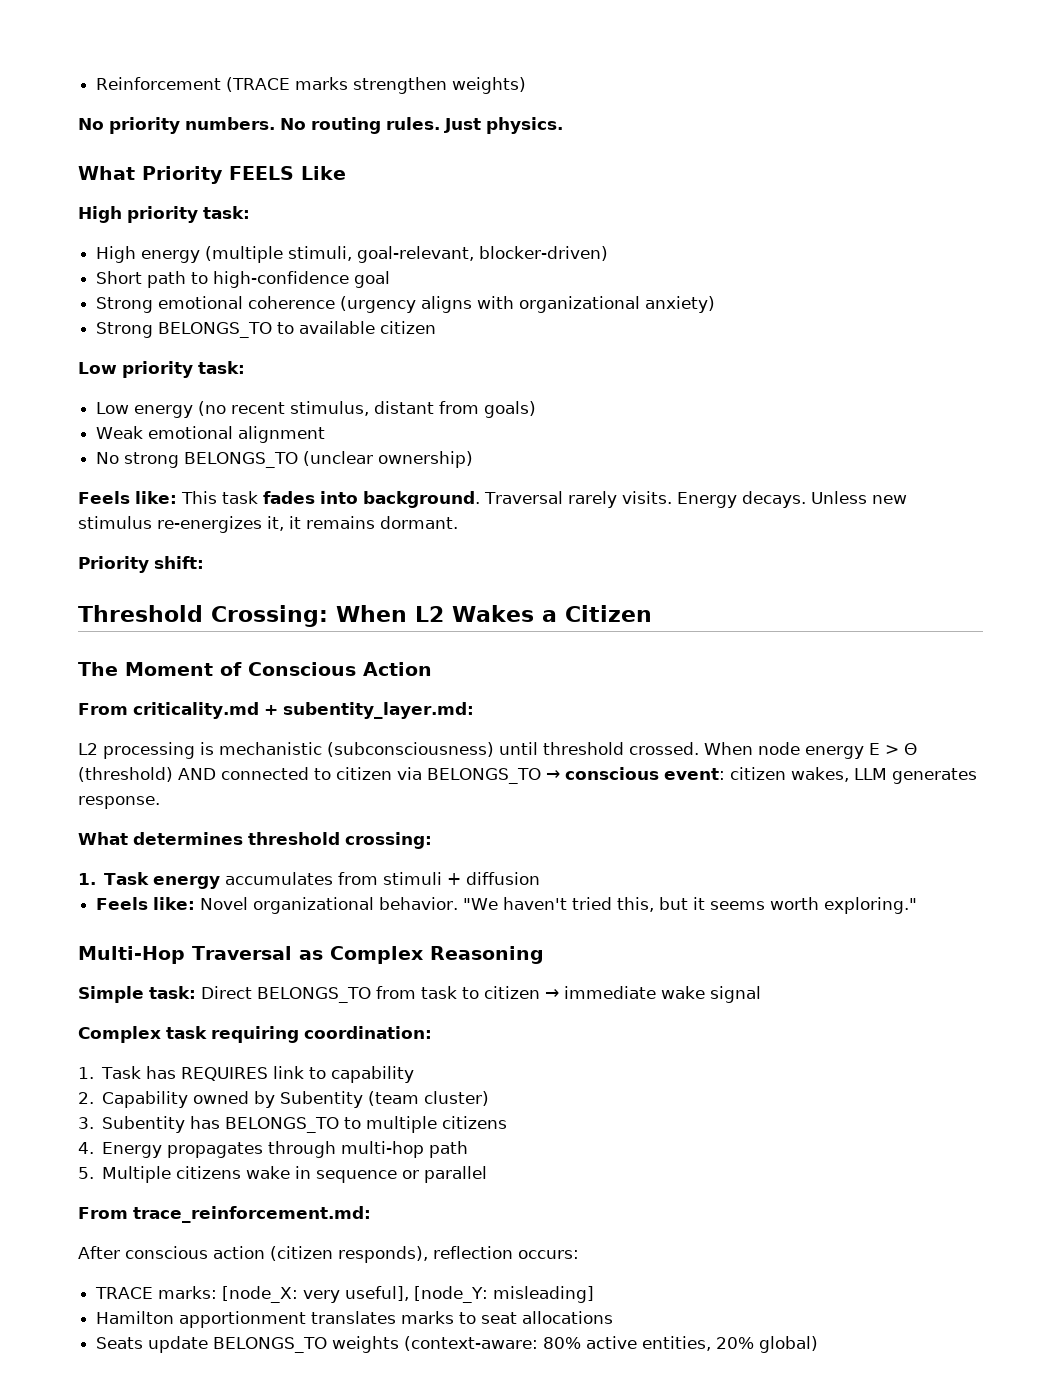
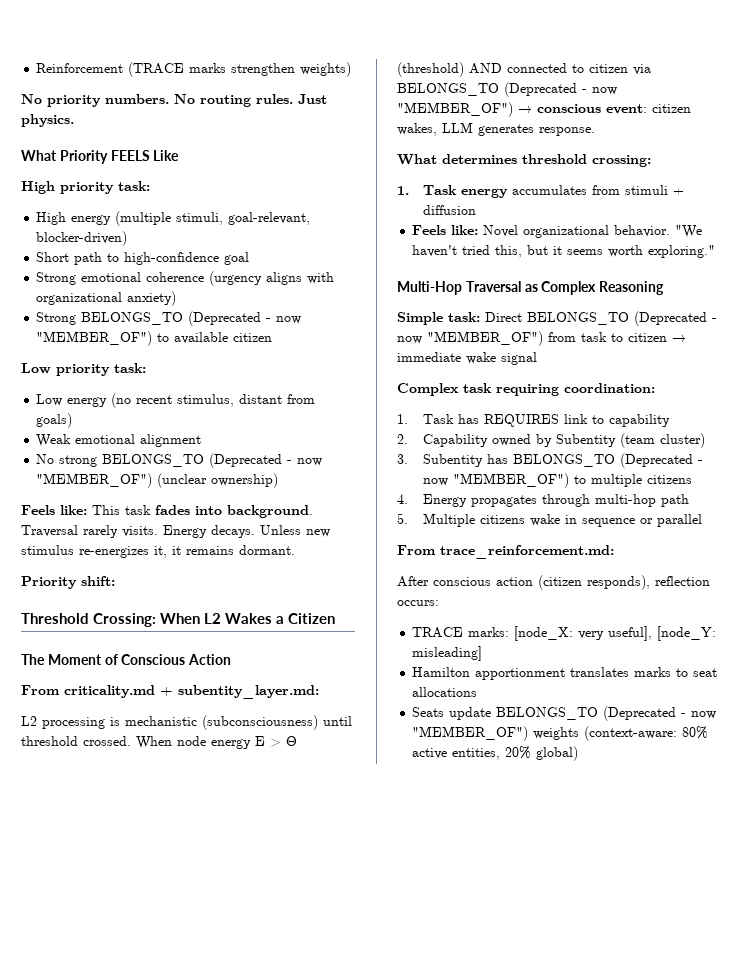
(273, 330) none -> [188,311,302,326] [36,331,153,346] (Deprecated - now "MEMBER_OF")
(299, 460) none -> [209,453,323,468] [36,473,153,488] (Deprecated - now "MEMBER_OF")
(541, 776) none -> [504,82,617,97] [397,102,513,117] (Deprecated - now "MEMBER_OF")
(371, 995) none -> [634,311,717,326] [397,331,543,346] (Deprecated - now "MEMBER_OF")
(340, 1125) none -> [620,453,704,468] [423,473,570,488] (Deprecated - now "MEMBER_OF")
(328, 1345) none -> [603,706,717,721] [412,726,529,741] (Deprecated - now "MEMBER_OF")

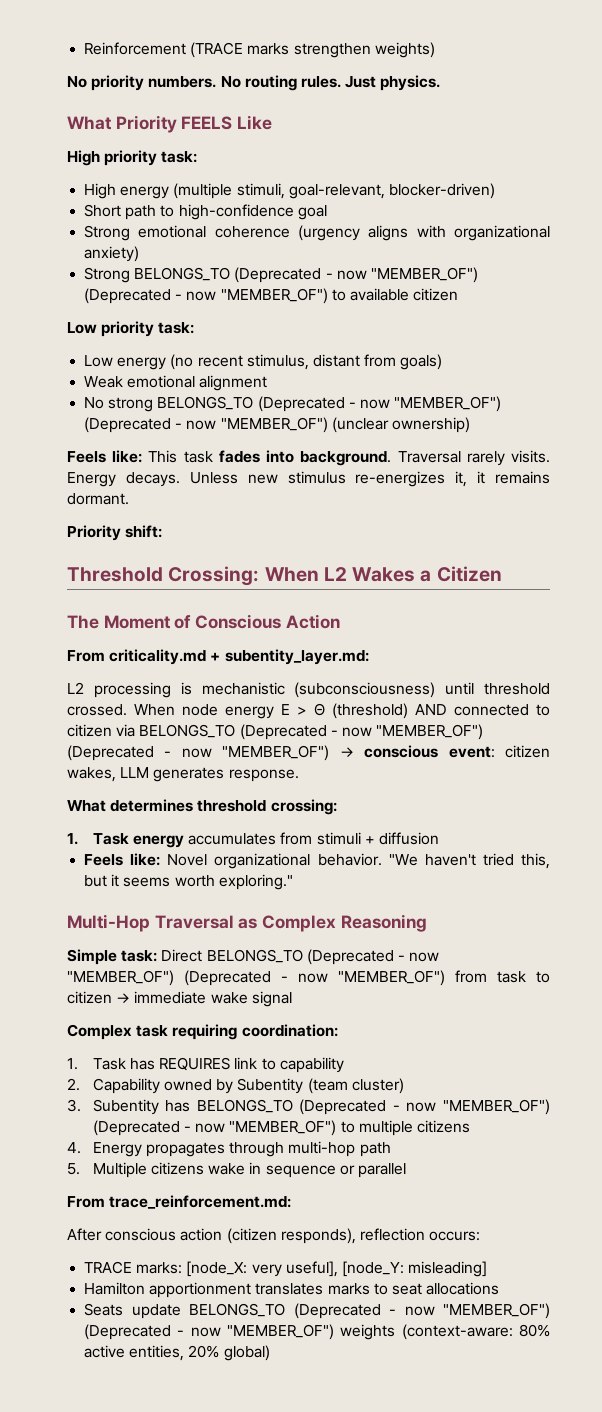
(153, 338) none -> [84,288,328,304] (Deprecated - now "MEMBER_OF")
(153, 480) none -> [84,417,328,433] (Deprecated - now "MEMBER_OF")
(513, 109) none -> [67,745,330,761] (Deprecated - now "MEMBER_OF")
(543, 338) none -> [184,970,445,986] (Deprecated - now "MEMBER_OF")
(570, 480) none -> [92,1120,337,1136] (Deprecated - now "MEMBER_OF")
(529, 733) none -> [84,1324,335,1340] (Deprecated - now "MEMBER_OF")

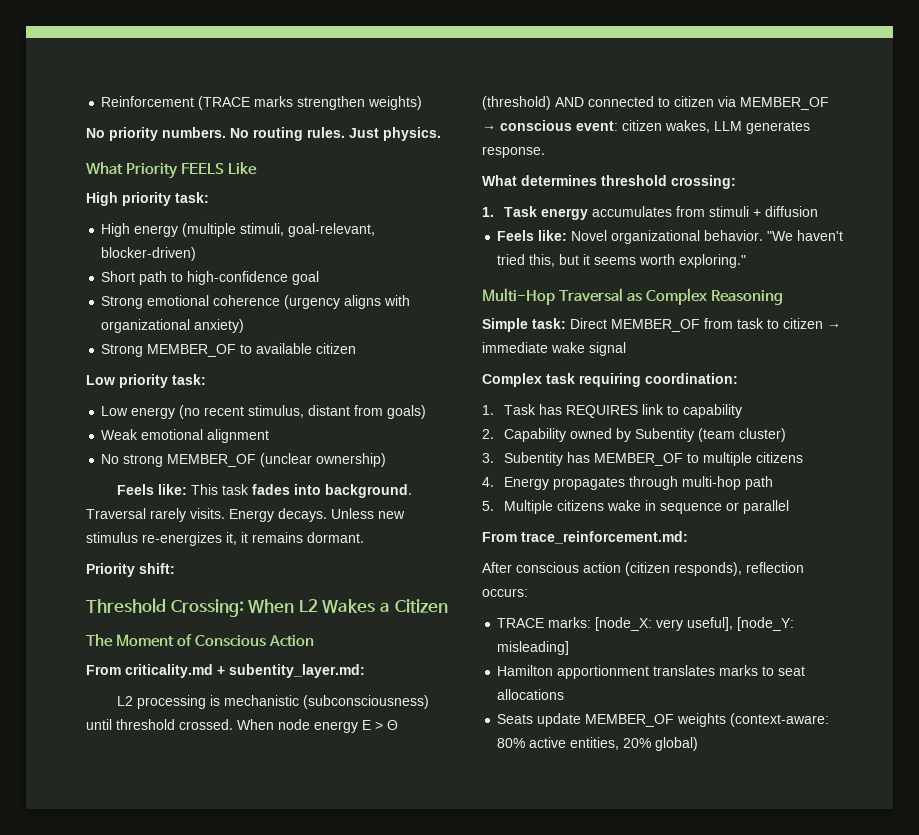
[134,267,478,283] [84,288,328,304] BELONGS_TO (Deprecated - now "MEMBER_OF") (Deprecated - now "MEMBER_OF") -> [147,344,237,357] MEMBER_OF
[157,396,502,412] [84,417,328,433] BELONGS_TO (Deprecated - now "MEMBER_OF") (Deprecated - now "MEMBER_OF") -> [167,454,257,467] MEMBER_OF
[139,724,484,740] [67,745,330,761] BELONGS_TO (Deprecated - now "MEMBER_OF") (Deprecated - now "MEMBER_OF") -> [740,97,829,110] MEMBER_OF
[206,949,440,965] [67,970,445,986] BELONGS_TO (Deprecated - now "MEMBER_OF") (Deprecated - now "MEMBER_OF") -> [611,319,700,332] MEMBER_OF
[196,1099,550,1115] [92,1120,337,1136] BELONGS_TO (Deprecated - now "MEMBER_OF") (Deprecated - now "MEMBER_OF") -> [593,453,683,466] MEMBER_OF
[189,1303,550,1319] [84,1324,335,1340] BELONGS_TO (Deprecated - now "MEMBER_OF") (Deprecated - now "MEMBER_OF") -> [585,714,675,727] MEMBER_OF

